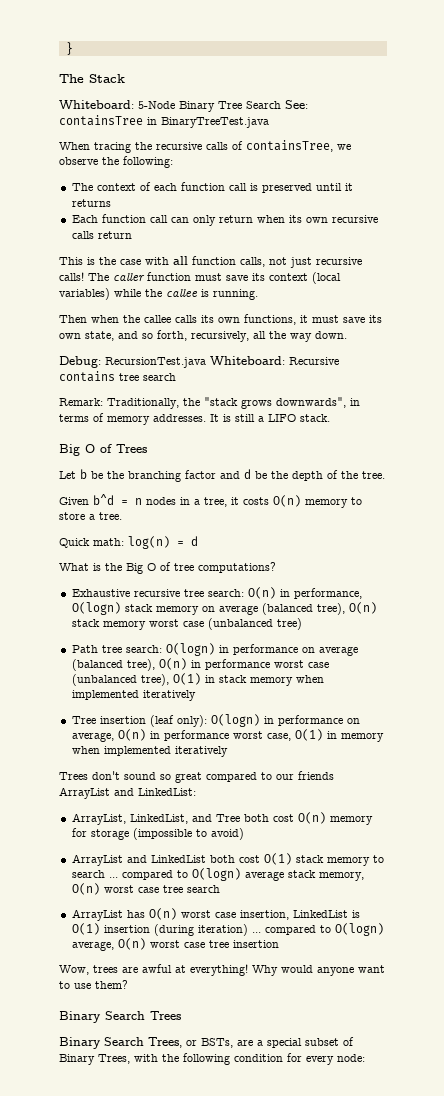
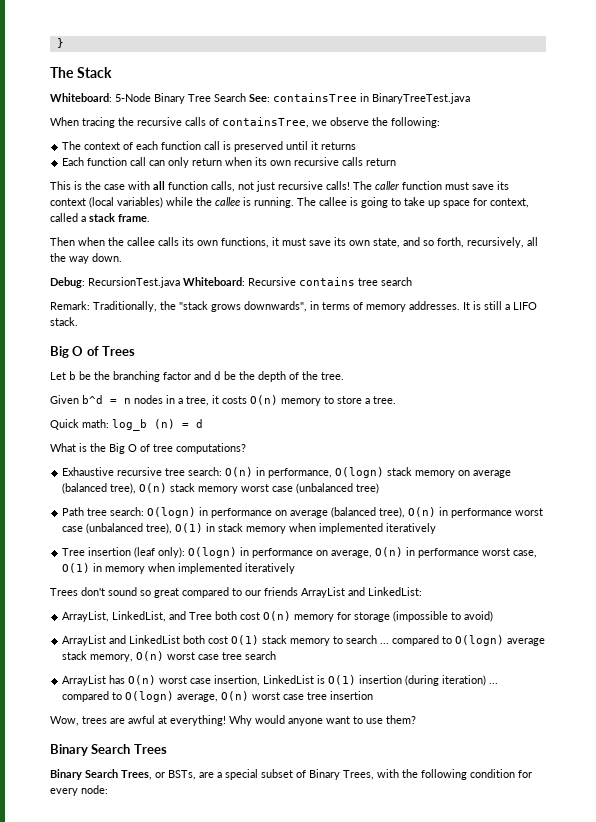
(258, 294) none -> [297,197,529,208] [50,213,150,222] The callee is going to take up space for context, called a stack frame.
[128,536,170,549] log(n) -> [112,419,175,431] log_b (n)

